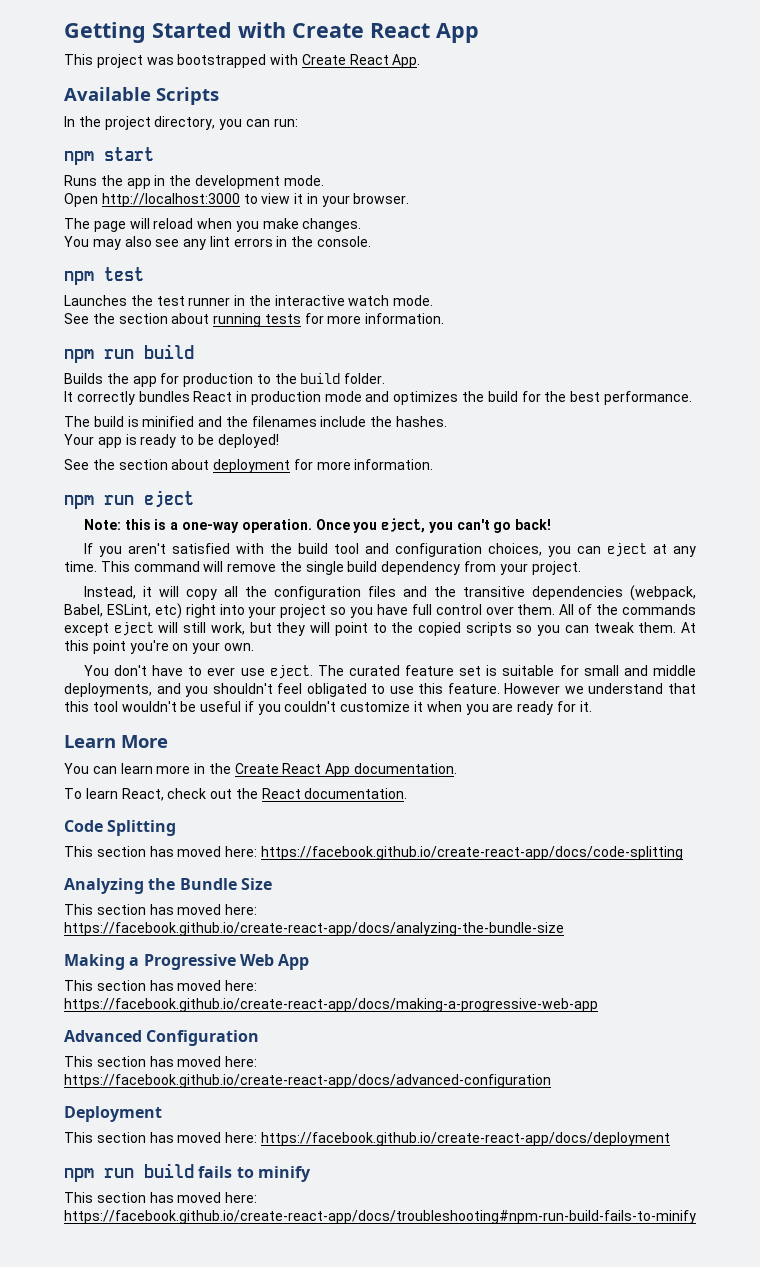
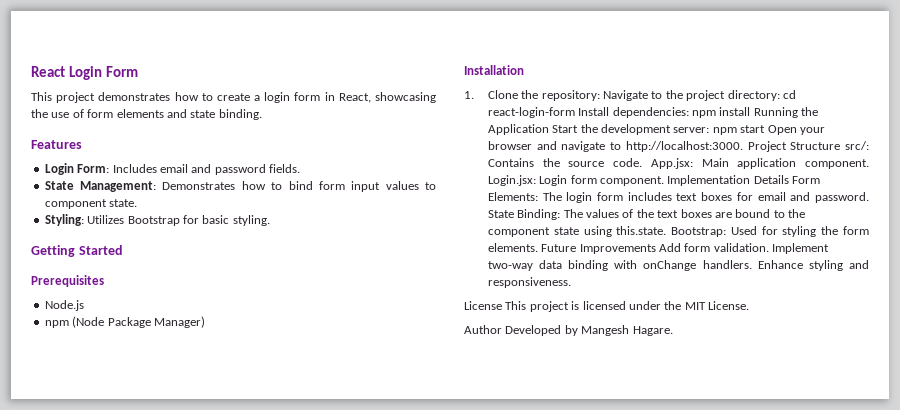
[64,22,479,43] [64,54,421,68] [64,87,219,105] [64,116,298,130] [64,147,154,165] [64,175,324,189] [64,193,410,207] [64,218,362,232] [64,236,372,250] [64,267,144,285] [64,295,434,306] [64,313,445,327] [64,344,194,363] [64,373,386,387] [64,391,692,405] [64,416,448,427] [64,434,279,448] [64,459,434,473] [64,490,194,509] [83,518,552,533] [83,543,696,557] [64,561,581,575] [83,585,696,601] [64,603,696,619] [64,622,696,636] [64,640,254,654] [83,665,696,679] [64,683,697,697] [64,701,592,715] [64,735,168,748] [64,763,458,777] [64,788,408,801] [64,820,177,836] [64,846,683,860] [64,878,272,894] [64,904,258,915] [64,922,564,936] [64,954,310,970] [64,980,258,991] [64,998,598,1012] [64,1030,260,1046] [64,1056,258,1067] [64,1074,551,1088] [64,1106,162,1122] [64,1132,670,1146] [64,1163,311,1182] [64,1192,258,1203] [64,1210,696,1224] Getting Started with Create React App // This project was bootstrapped with Create React App. // Available Scripts // In the project directory, you can run: // npm start // Runs the app in the development mode. // Open http://localhost:3000 to view it in your browser. // The page will reload when you make changes. // You may also see any lint errors in the console. // npm test // Launches the test runner in the interactive watch mode. // See the section about running tests for more information. // npm run build // Builds the app for production to the build folder. // It correctly bundles React in production mode and optimizes the build for the best performance. // The build is minified and the filenames include the hashes. // Your app is ready to be deployed! // See the section about deployment for more information. // npm run eject // Note: this is a one-way operation. Once you eject, you can't go back! // If you aren't satisfied with the build tool and configuration choices, you can eject at any time. This command will remove the single build dependency from your project. // Instead, it will copy all the configuration files and the transitive dependencies (webpack, Babel, ESLint, etc) right into your project so you have full control over them. All of the commands except eject will still work, but they will point to the copied scripts so you can tweak them. At this point you're on your own. // You don't have to ever use eject. The curated feature set is suitable for small and middle deployments, and you shouldn't feel obligated to use this feature. However we understand that this tool wouldn't be useful if you couldn't customize it when you are ready for it. // Learn More // You can learn more in the Create React App documentation. // To learn React, check out the React documentation. // Code Splitting // This section has moved here: https://facebook.github.io/create-react-app/docs/code-splitting // Analyzing the Bundle Size // This section has moved here: https://facebook.github.io/create-react-app/docs/analyzing-the-bundle-size // Making a Progressive Web App // This section has moved here: https://facebook.github.io/create-react-app/docs/making-a-progressive-web-app // Advanced Configuration // This section has moved here: https://facebook.github.io/create-react-app/docs/advanced-configuration // Deployment // This section has moved here: https://facebook.github.io/create-react-app/docs/deployment // npm run build fails to minify // This section has moved here: https://facebook.github.io/create-react-app/docs/troubleshooting#npm-run-build-fails-to-minify -> [31,66,138,80] [31,92,437,103] [31,109,262,120] [31,140,82,149] [44,163,300,175] [44,181,436,192] [44,199,138,209] [44,214,270,226] [31,245,123,257] [31,275,104,287] [44,300,84,311] [44,316,205,328] [464,65,524,75] [464,90,796,101] [487,107,819,118] [487,124,825,135] [487,141,869,152] [487,158,869,169] [487,175,821,186] [487,192,869,203] [487,209,806,220] [487,226,869,237] [487,243,830,254] [487,260,869,271] [487,277,571,288] [464,301,749,312] [464,325,673,336] React Login Form // This project demonstrates how to create a login form in React, showcasing the use of form elements and state binding. // Features // Login Form: Includes email and password fields. // State Management: Demonstrates how to bind form input values to component state. // Styling: Utilizes Bootstrap for basic styling. // Getting Started // Prerequisites // Node.js // npm (Node Package Manager) // Installation // 1. Clone the repository: Navigate to the project directory: cd react-login-form Install dependencies: npm install Running the Application Start the development server: npm start Open your browser and navigate to http://localhost:3000. Project Structure src/: Contains the source code. App.jsx: Main application component. Login.jsx: Login form component. Implementation Details Form Elements: The login form includes text boxes for email and password. State Binding: The values of the text boxes are bound to the component state using this.state. Bootstrap: Used for styling the form elements. Future Improvements Add form validation. Implement two-way data binding with onChange handlers. Enhance styling and responsiveness. // License This project is licensed under the MIT License. // Author Developed by Mangesh Hagare.

